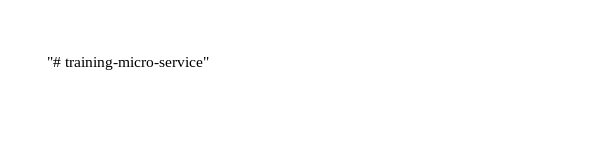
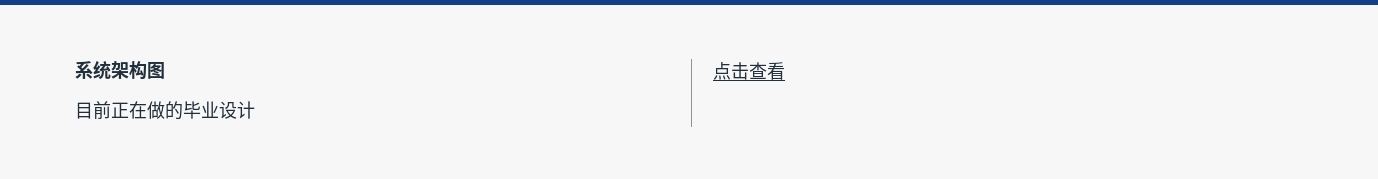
[47,57,210,70] "# training-micro-service" -> [75,60,165,80] [75,101,255,120] [713,62,785,80] 系统架构图 // 目前正在做的毕业设计 // 点击查看

